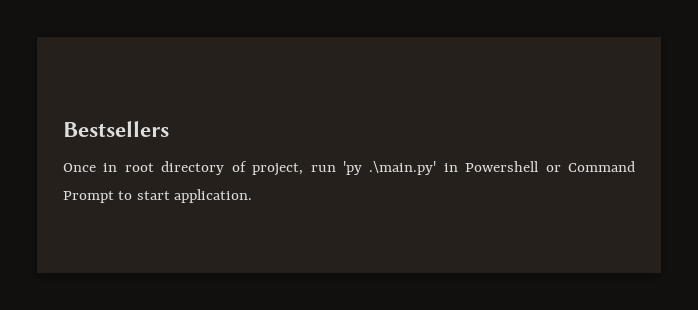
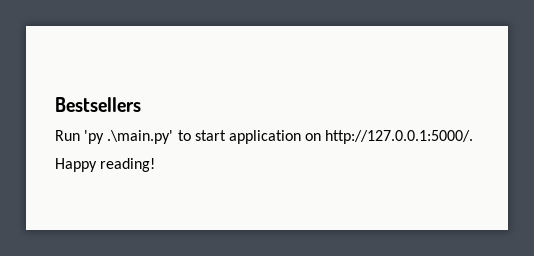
[63,161,636,176] [63,189,253,203] Once in root directory of project, run 'py .\main.py' in Powershell or Command Prompt to start application. -> [55,130,474,144] [55,158,156,172] Run 'py .\main.py' to start application on http://127.0.0.1:5000/. // Happy reading!

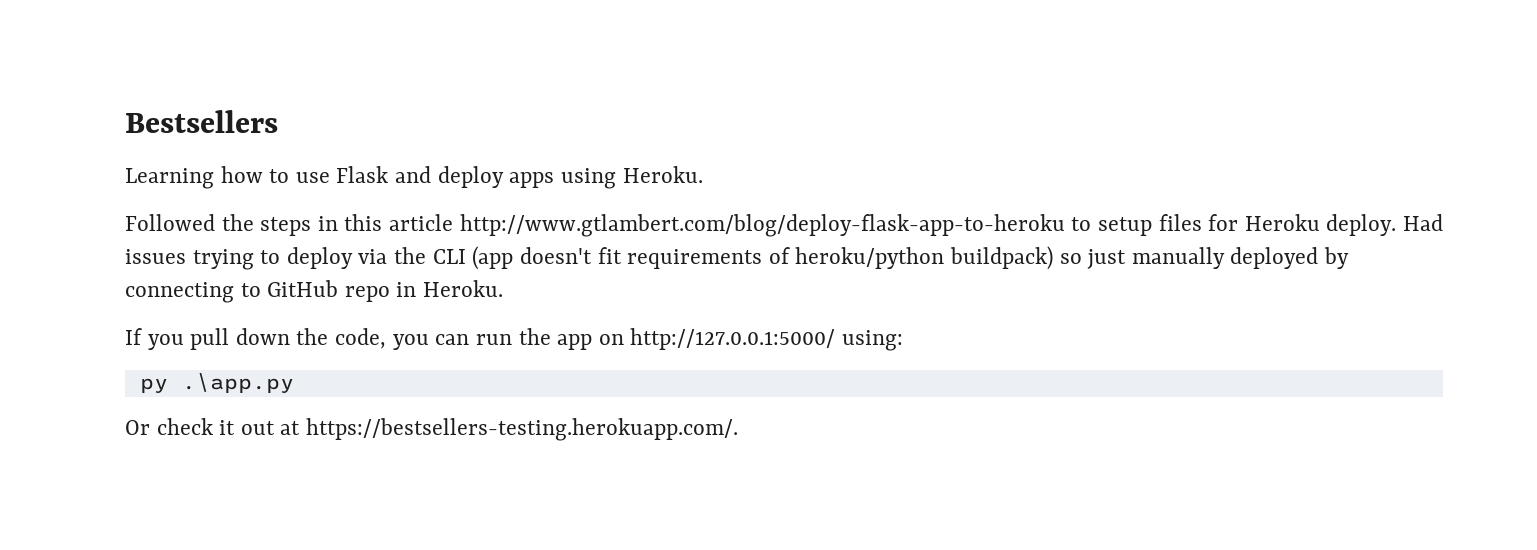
[55,130,474,144] [55,158,156,172] Run 'py .\main.py' to start application on http://127.0.0.1:5000/. // Happy reading! -> [125,166,703,189] [125,214,1443,237] [125,246,1350,270] [125,280,504,303] [125,328,903,351] [139,373,294,393] [125,418,739,441] Learning how to use Flask and deploy apps using Heroku. // Followed the steps in this article http://www.gtlambert.com/blog/deploy-flask-app-to-heroku to setup files for Heroku deploy. Had issues trying to deploy via the CLI (app doesn't fit requirements of heroku/python buildpack) so just manually deployed by connecting to GitHub repo in Heroku. // If you pull down the code, you can run the app on http://127.0.0.1:5000/ using: // py .\app.py // Or check it out at https://bestsellers-testing.herokuapp.com/.

